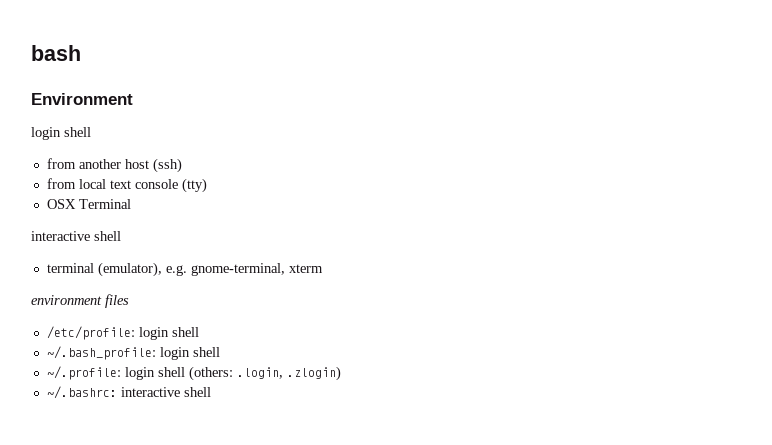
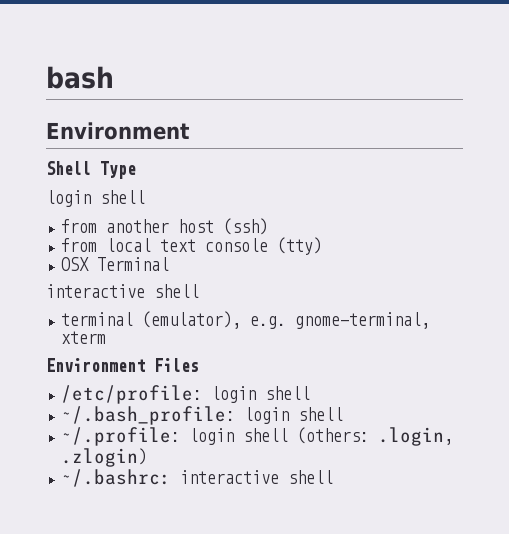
(133, 99) none -> [46,161,136,179] // Shell Type
[31,294,129,308] environment files -> [46,358,199,372] Environment Files

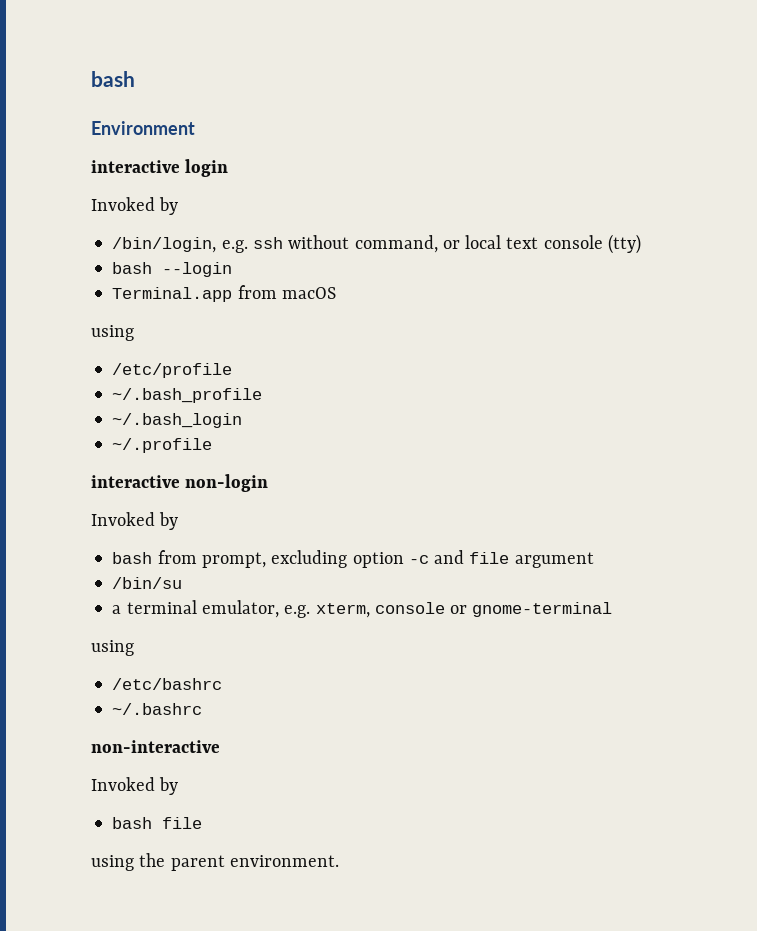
[46,161,136,179] [46,190,145,207] [61,218,269,235] [61,237,323,255] [61,257,170,271] [46,284,199,298] [61,311,431,329] [61,331,107,344] [46,358,199,372] [61,385,311,404] [61,406,344,425] [61,427,454,446] [61,448,148,467] [61,469,334,487] Shell Type // login shell // from another host (ssh) // from local text console (tty) // OSX Terminal // interactive shell // terminal (emulator), e.g. gnome-terminal, xterm // Environment Files // /etc/profile: login shell // ~/.bash_profile: login shell // ~/.profile: login shell (others: .login, .zlogin) // ~/.bashrc: interactive shell -> [91,159,229,177] [91,197,179,215] [112,234,641,254] [112,262,233,277] [112,285,336,302] [91,325,134,341] [112,363,233,378] [112,388,263,403] [112,413,243,428] [112,438,213,453] [91,474,269,492] [91,512,179,530] [112,550,594,568] [112,577,183,589] [112,600,613,618] [91,640,134,656] [112,678,223,690] [112,703,203,715] [91,740,220,753] [91,777,179,795] [112,817,203,829] [91,853,339,871] interactive login // Invoked by // /bin/login, e.g. ssh without command, or local text console (tty) // bash --login // Terminal.app from macOS // using // /etc/profile // ~/.bash_profile // ~/.bash_login // ~/.profile // interactive non-login // Invoked by // bash from prompt, excluding option -c and file argument // /bin/su // a terminal emulator, e.g. xterm, console or gnome-terminal // using // /etc/bashrc // ~/.bashrc // non-interactive // Invoked by // bash file // using the parent environment.

